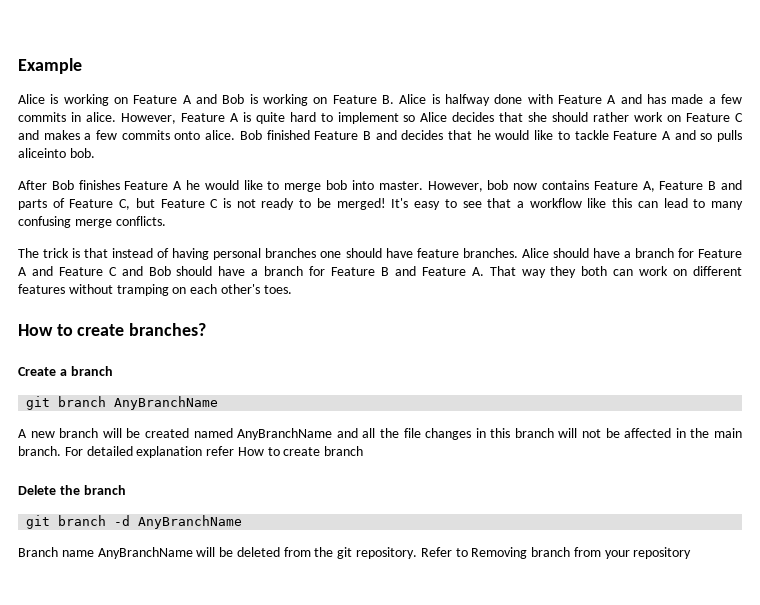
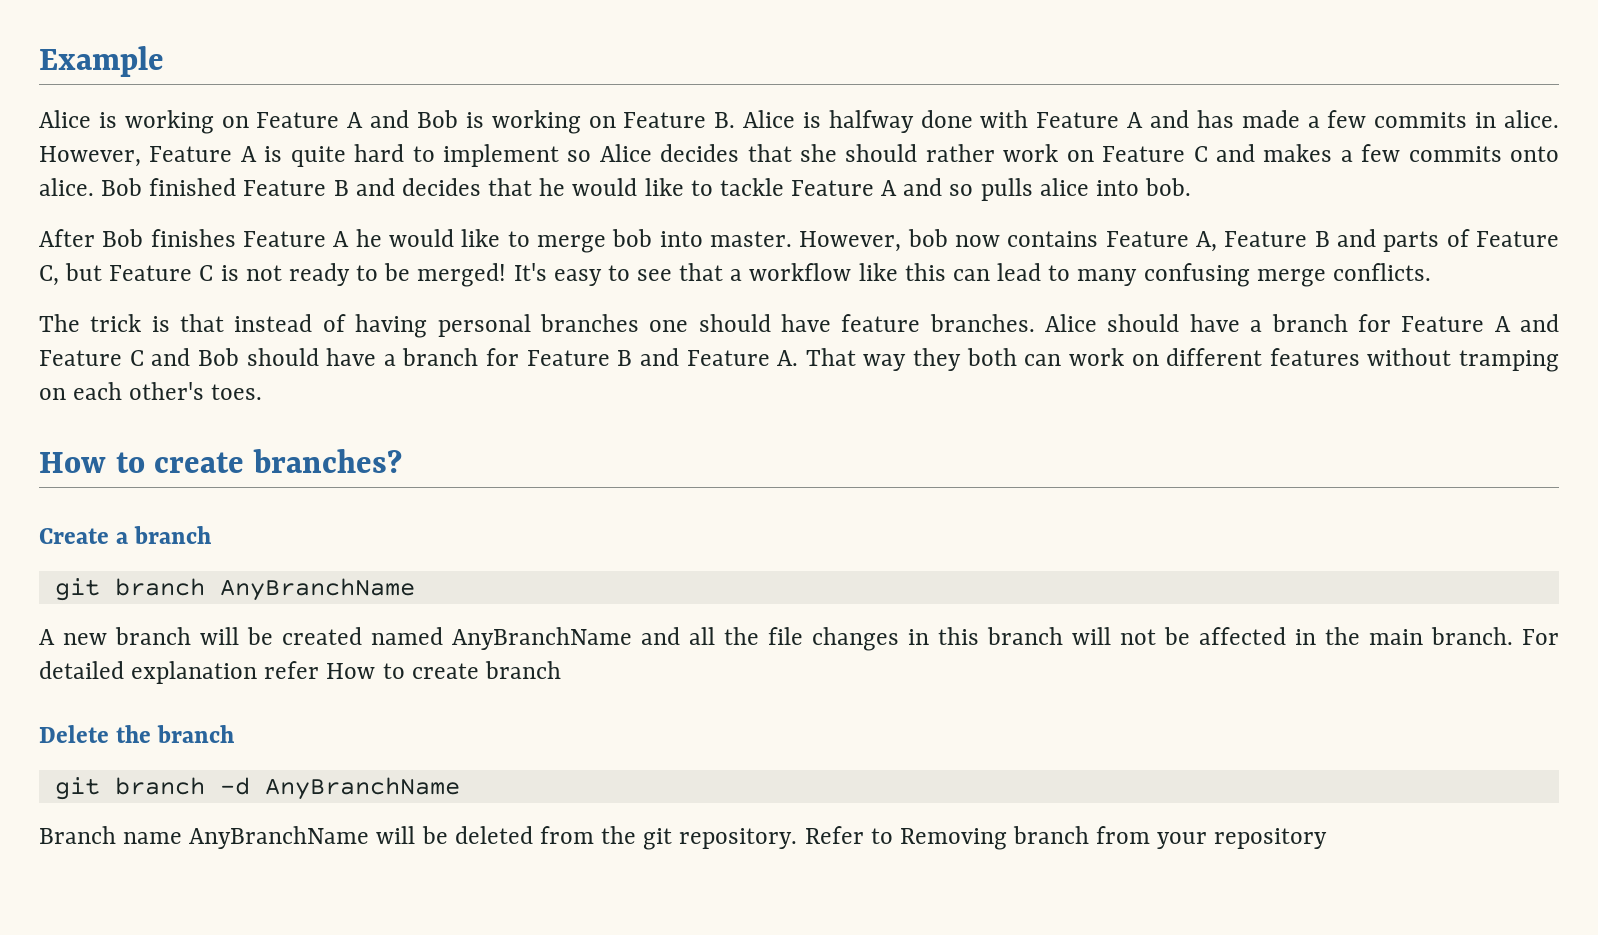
[18,148,66,158] aliceinto -> [1039,178,1139,196] alice into

